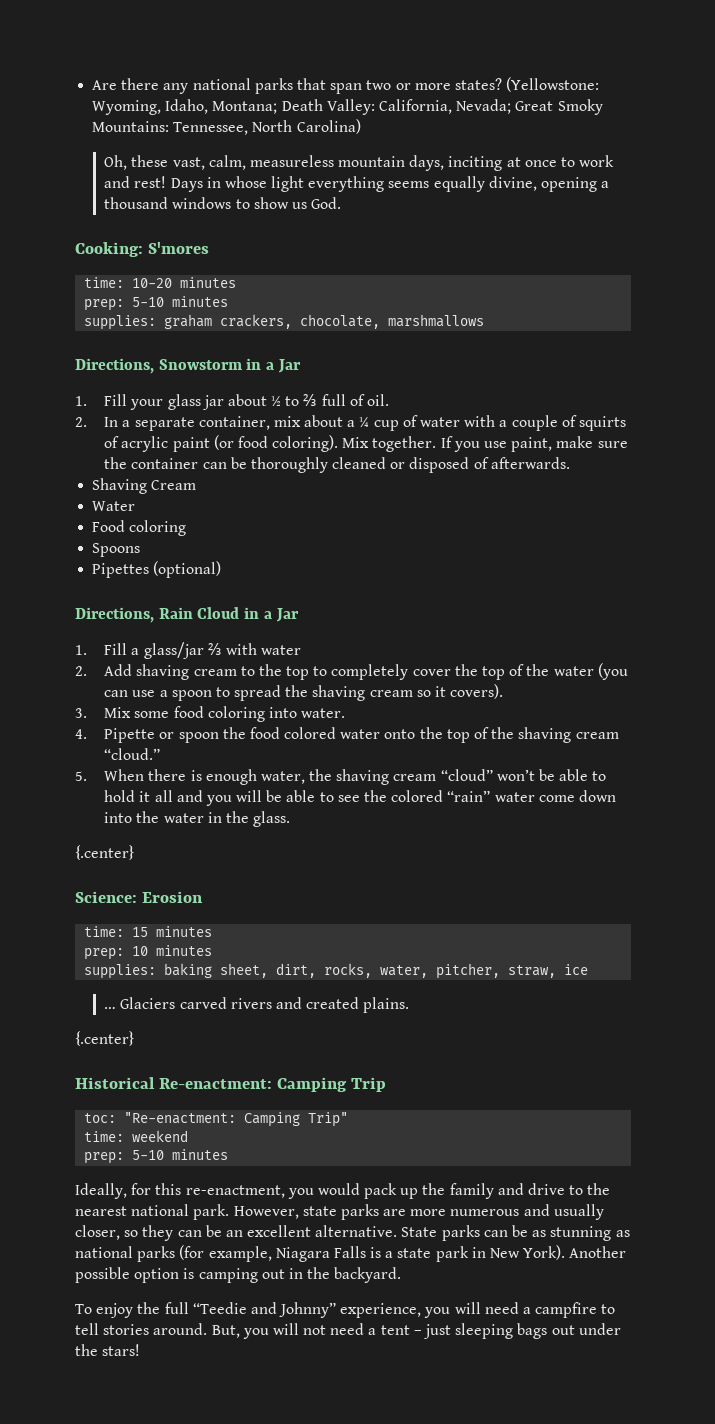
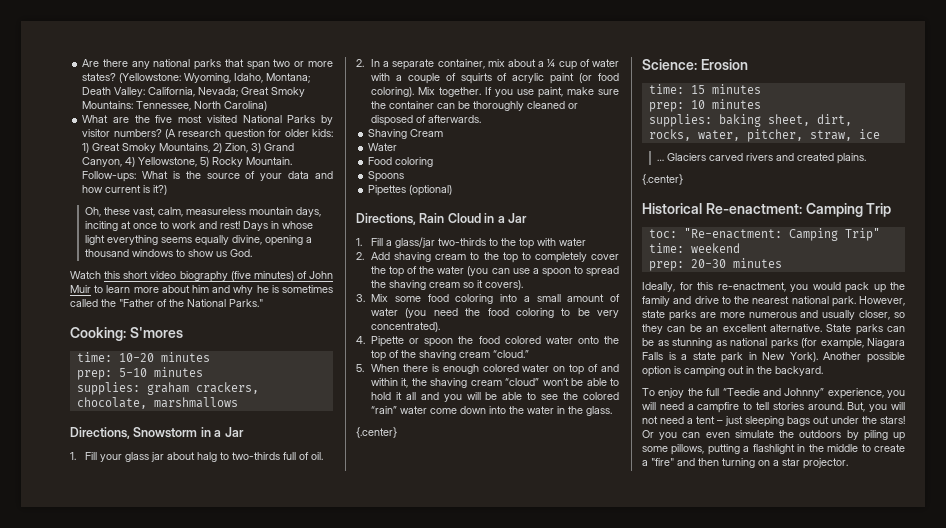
(361, 126) none -> [82,115,334,125] [82,129,333,140] [82,143,295,153] [82,157,293,167] [82,171,334,182] [82,185,168,195] // What are the five most visited National Parks by visitor numbers? (A research question for older kids: 1) Great Smoky Mountains, 2) Zion, 3) Grand Canyon, 4) Yellowstone, 5) Rocky Mountain. Follow-ups: What is the source of your data and how current is it?)
(342, 203) none -> [70,271,333,282] [70,285,333,295] [70,299,263,307] // Watch this short video biography (five minutes) of John Muir to learn more about him and why he is sometimes called the "Father of the National Parks."
[271,394,318,406] ½ to ⅔ -> [197,452,281,462] halg to two-thirds
[207,643,222,655] ⅔ -> [438,238,535,249] two-thirds to the top
[301,708,346,718] water. -> [523,294,620,302] [371,308,619,318] [371,322,441,332] a small amount of water (you need the food coloring to be very concentrated).
[260,771,305,784] water, -> [482,364,619,375] [371,378,409,388] colored water on top of and within it,
[132,1150,165,1160] 5-10 -> [690,259,726,268] 20-30
(141, 1350) none -> [642,430,905,441] [642,444,905,455] [642,458,848,469] Or you can even simulate the outdoors by piling up some pillows, putting a flashlight in the middle to create a "fire" and then turning on a star projector.

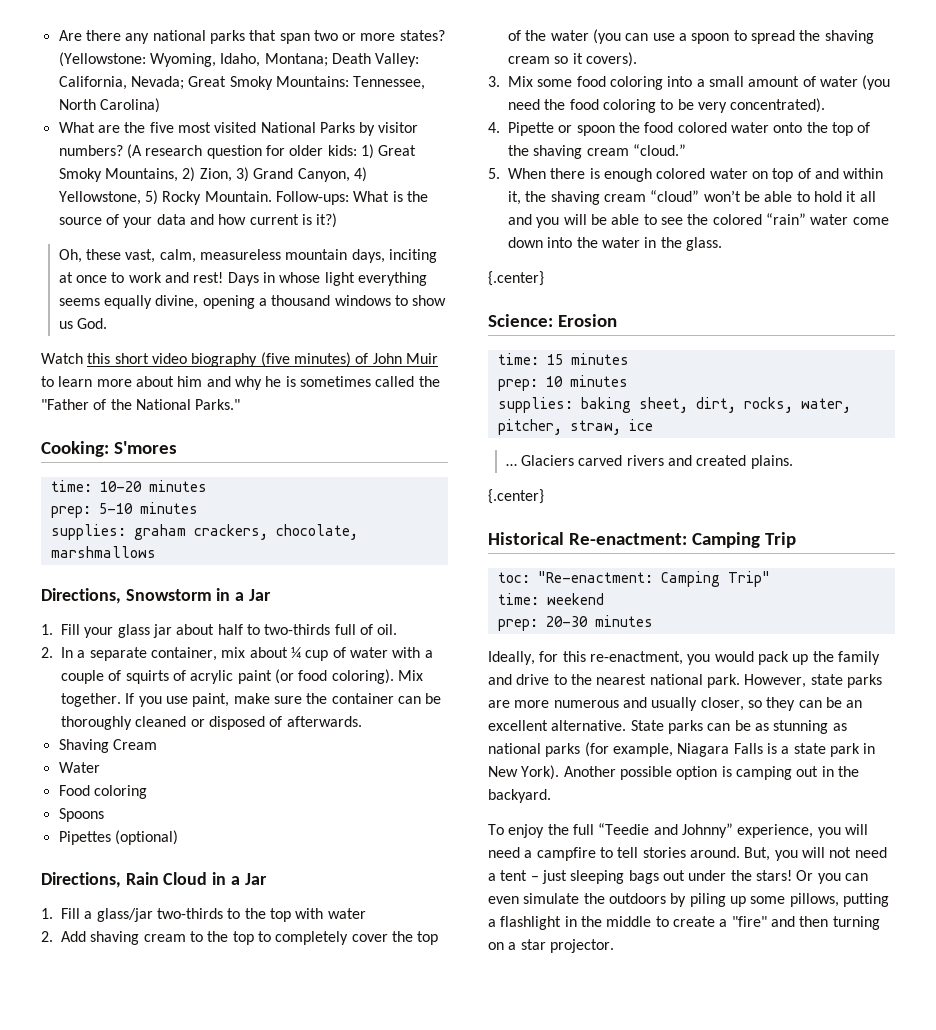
[197,452,218,462] halg -> [217,624,243,635] half
[538,61,545,67] a -> (288, 652) none

